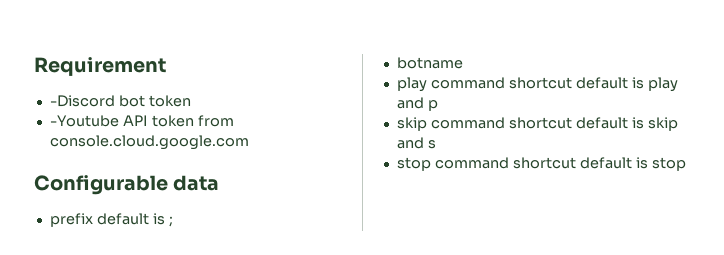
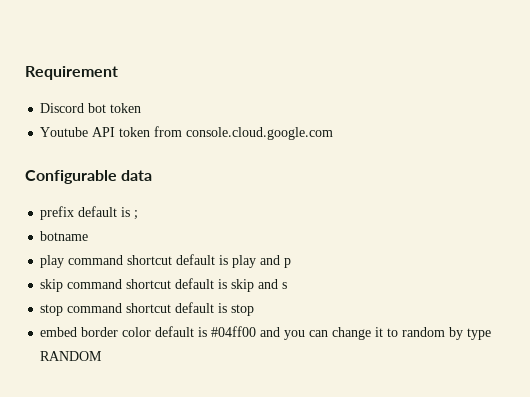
[49,95,115,107] -Discord -> [40,103,85,113] Discord
[49,115,119,127] -Youtube -> [40,127,89,137] Youtube
(686, 164) none -> [40,326,492,340] [40,351,103,361] // embed border color default is #04ff00 and you can change it to random by type RANDOM

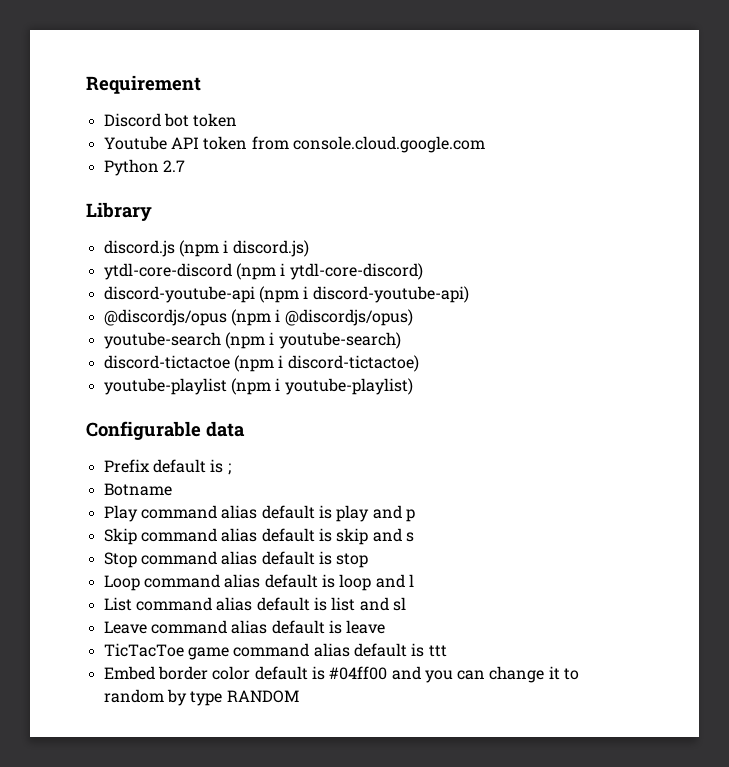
(334, 133) none -> [103,159,185,176] [86,202,152,221] [103,240,309,257] [103,263,423,280] [103,286,469,303] [103,309,413,326] [103,332,401,349] [103,355,419,372] [103,378,413,395] // Python 2.7 // Library // discord.js (npm i discord.js) // ytdl-core-discord (npm i ytdl-core-discord) // discord-youtube-api (npm i discord-youtube-api) // @discordjs/opus (npm i @discordjs/opus) // youtube-search (npm i youtube-search) // discord-tictactoe (npm i discord-tictactoe) // youtube-playlist (npm i youtube-playlist)
[40,206,75,220] prefix -> [103,459,150,473] Prefix
[40,231,89,241] [40,255,173,268] botname // play command shortcut -> [103,483,172,496] [103,505,258,522] Botname // Play command alias
[40,279,172,292] skip command shortcut -> [103,528,258,545] Skip command alias
[40,303,172,316] stop command shortcut -> [103,551,258,568] Stop command alias
[40,327,78,337] embed -> [103,574,414,591] [103,597,406,611] [103,620,386,634] [103,643,447,660] [103,666,155,680] Loop command alias default is loop and l // List command alias default is list and sl // Leave command alias default is leave // TicTacToe game command alias default is ttt // Embed

